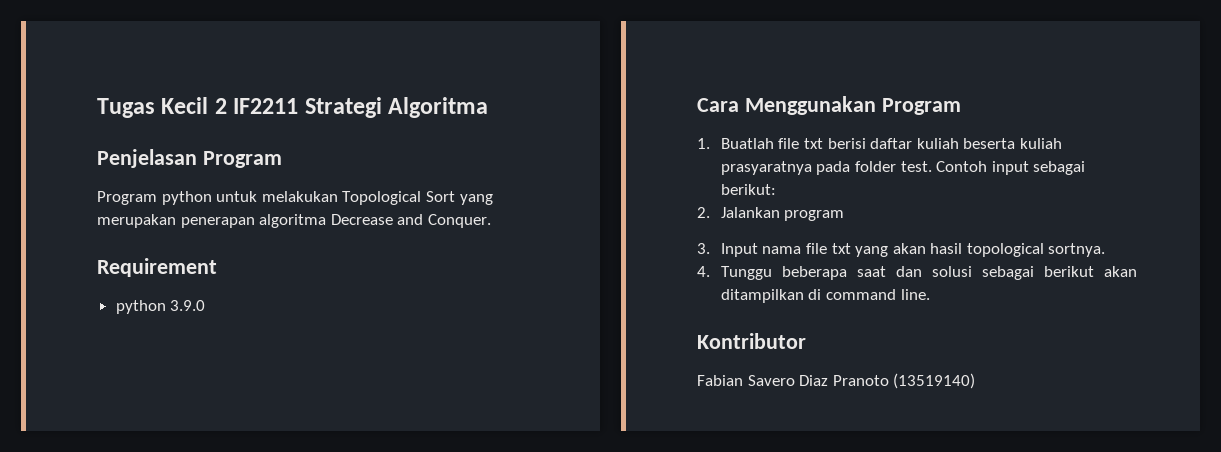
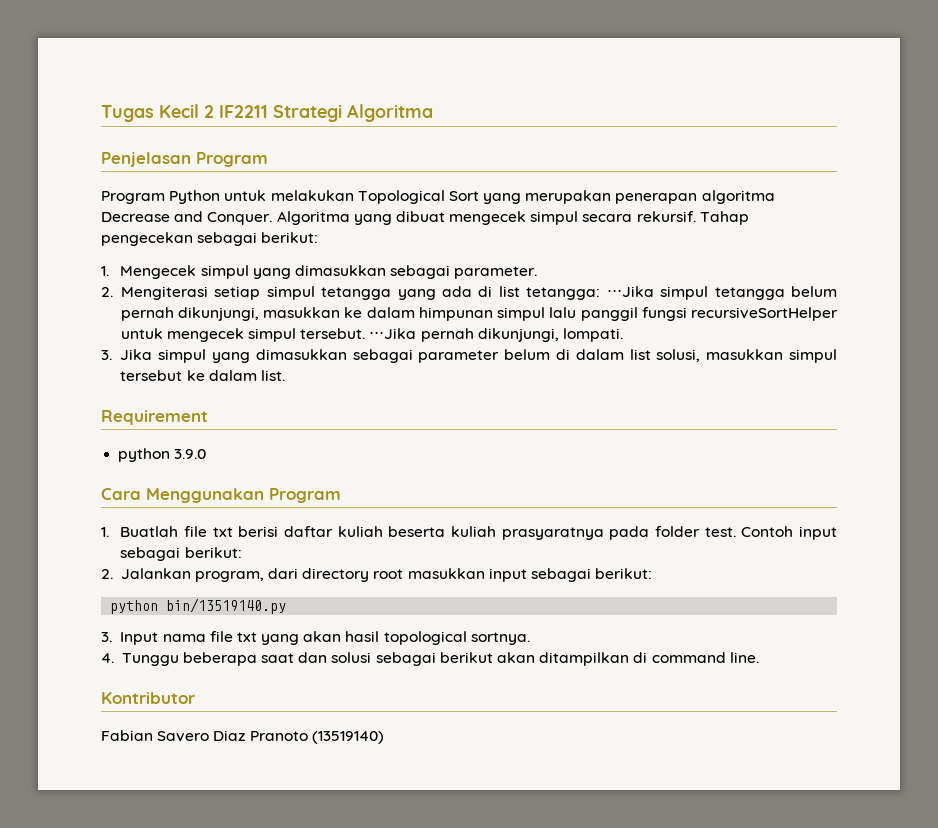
[161,191,212,205] python -> [169,190,221,204] Python
(491, 221) none -> [276,211,749,225] [101,232,319,246] [101,265,538,279] [101,286,837,300] [120,307,839,321] [120,328,624,342] [101,349,837,363] [120,370,285,381] Algoritma yang dibuat mengecek simpul secara rekursif. Tahap pengecekan sebagai berikut: // 1. Mengecek simpul yang dimasukkan sebagai parameter. // 2. Mengiterasi setiap simpul tetangga yang ada di list tetangga: ⋅⋅⋅Jika simpul tetangga belum pernah dikunjungi, masukkan ke dalam himpunan simpul lalu panggil fungsi recursiveSortHelper untuk mengecek simpul tersebut. ⋅⋅⋅Jika pernah dikunjungi, lompati. // 3. Jika simpul yang dimasukkan sebagai parameter belum di dalam list solusi, masukkan simpul tersebut ke dalam list.
[784,210,845,221] program -> [194,568,653,582] [110,598,287,614] program, dari directory root masukkan input sebagai berikut: // python bin/13519140.py

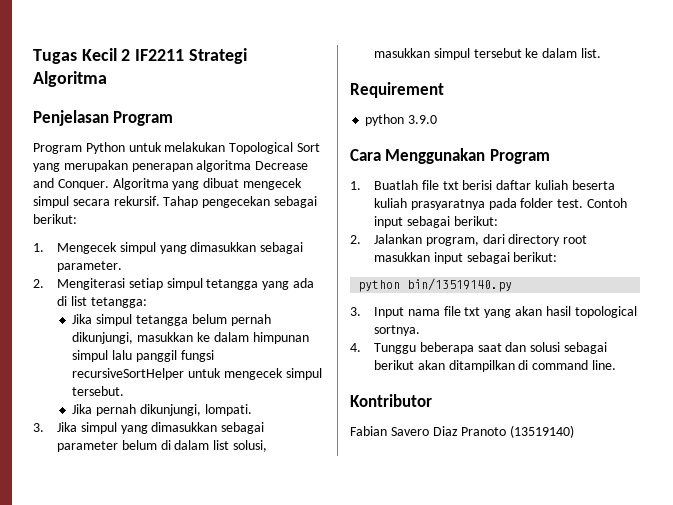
[606,286,654,297] ⋅⋅⋅Jika -> [72,314,93,324] // Jika
[369,328,417,339] ⋅⋅⋅Jika -> [72,404,93,414] // Jika

